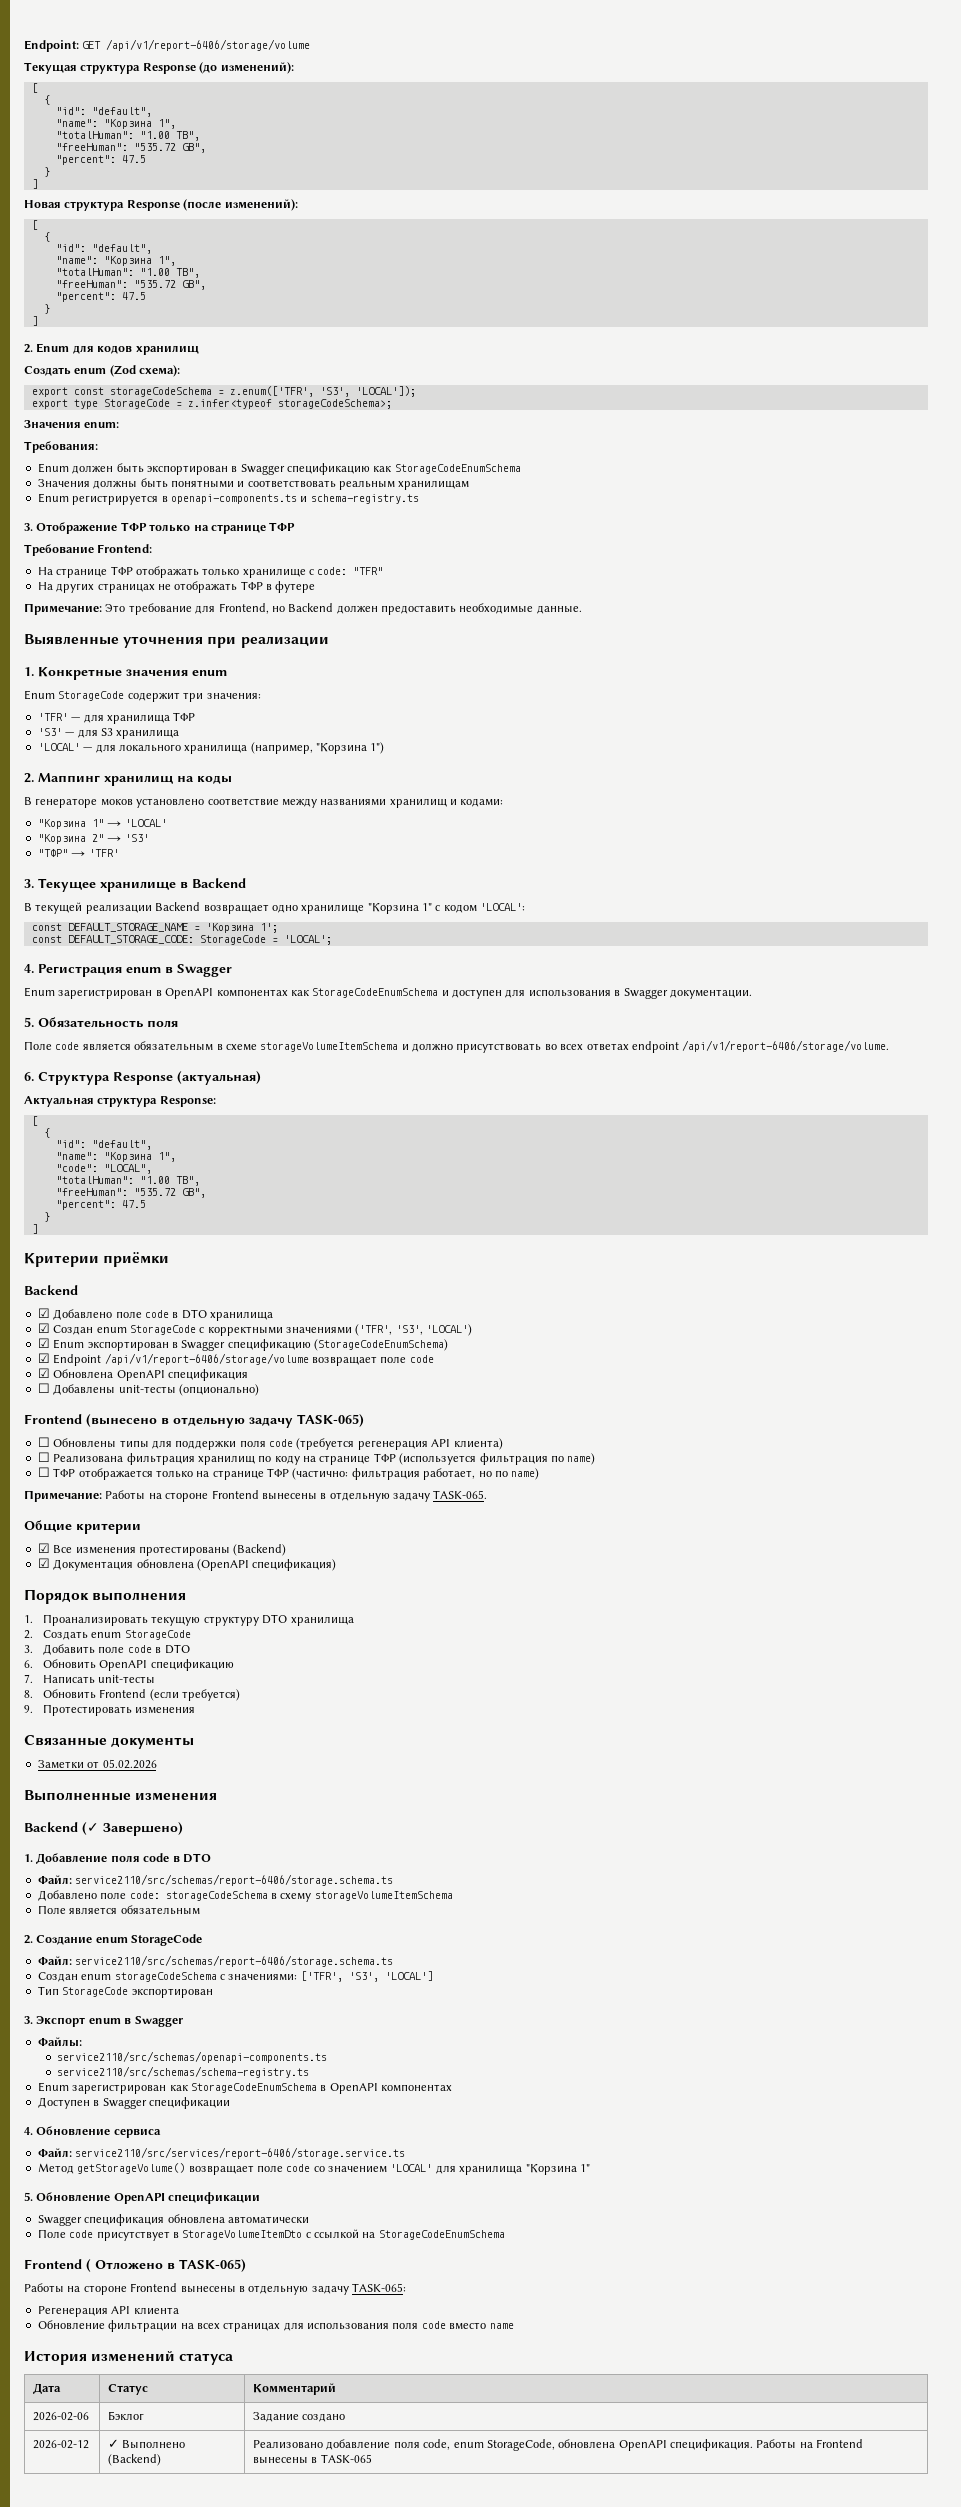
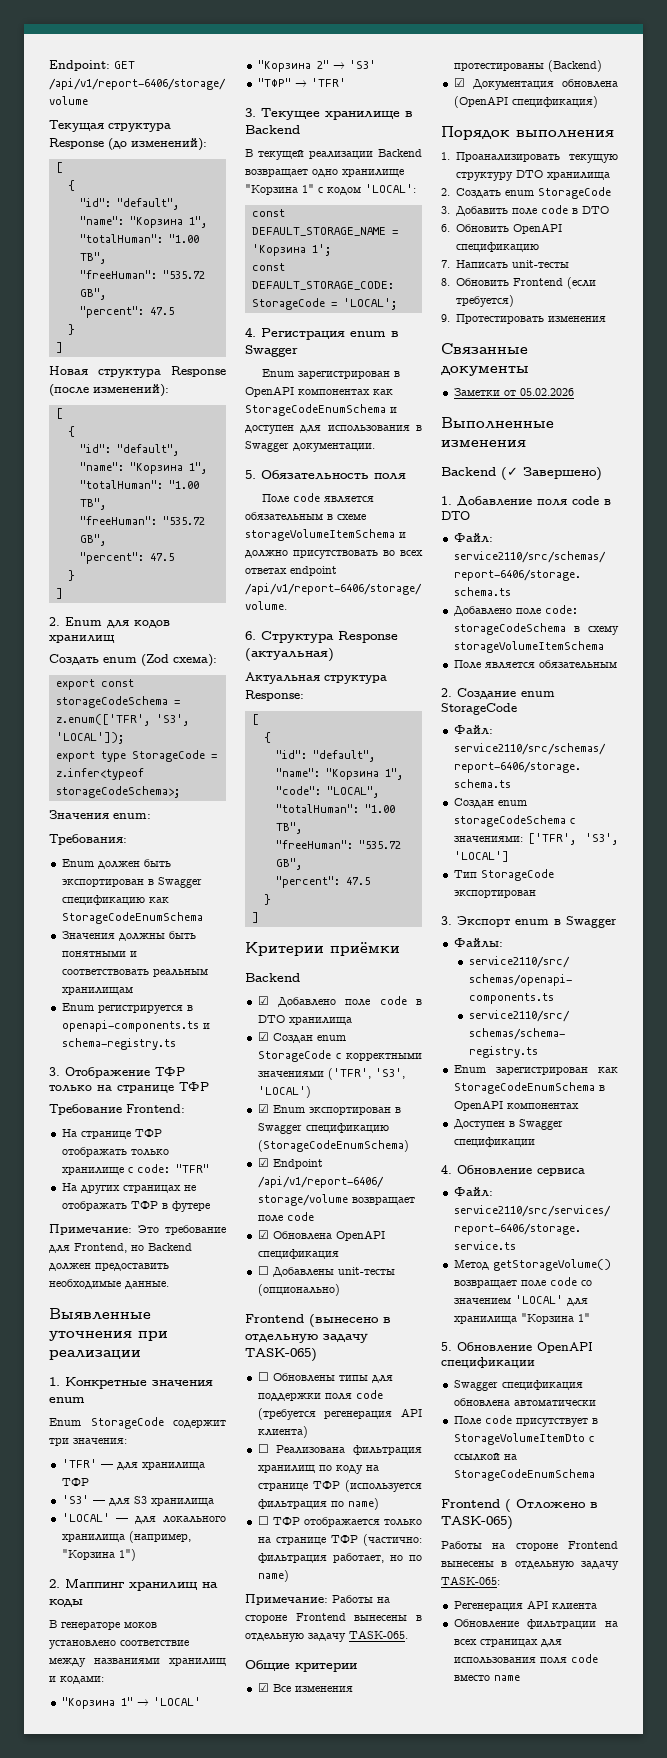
[24,2351,234,2365] [33,2383,62,2394] [108,2384,149,2395] [253,2383,337,2395] [33,2412,90,2421] [108,2411,145,2420] [253,2412,346,2422] [33,2440,90,2449] [108,2439,186,2449] [108,2454,162,2466] [253,2439,864,2451] [253,2454,372,2464] // История изменений статуса // Дата | Статус | Комментарий // 2026-02-06 | Бэклог | Задание создано // 2026-02-12 | ✓ Выполнено (Backend) | Реализовано добавление поля code, enum StorageCode, обновлена OpenAPI спецификация. Работы на Frontend вынесены в TASK-065 -> (520, 1678) none

